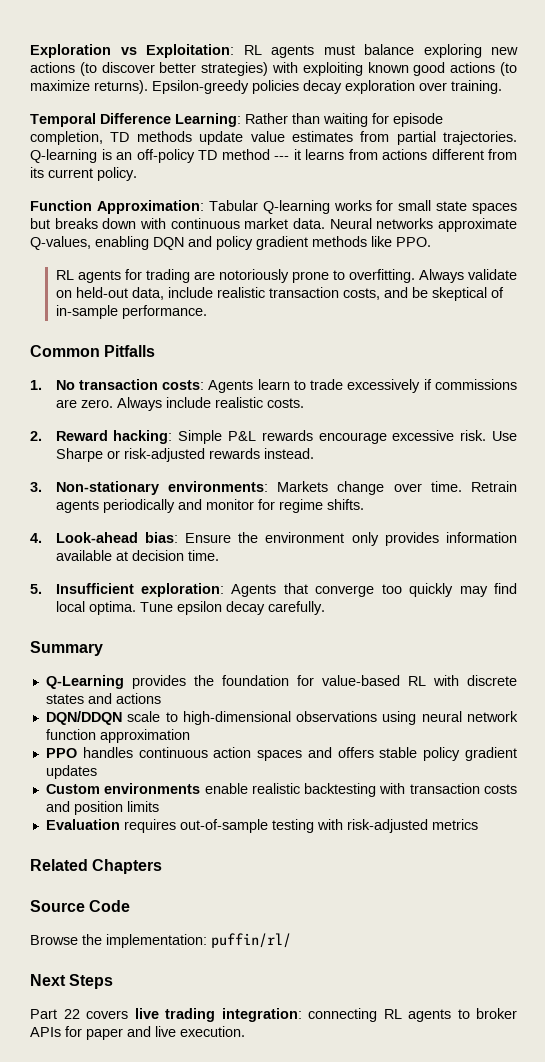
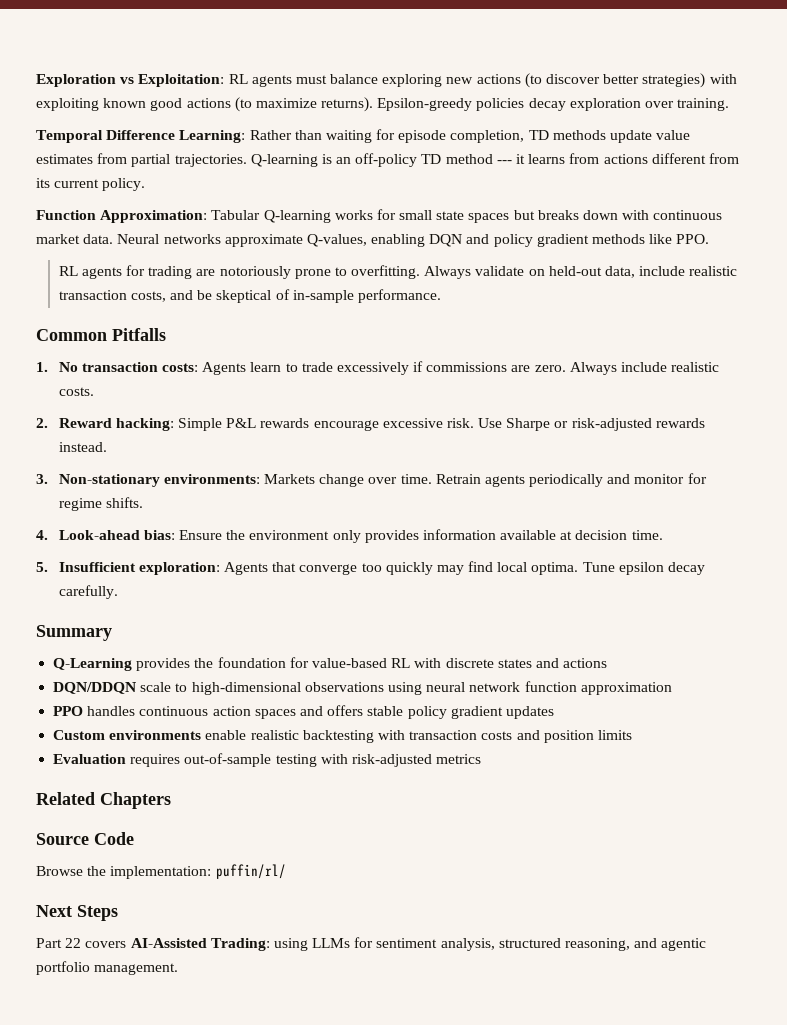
[134,1008,517,1022] [30,1026,245,1040] live trading integration: connecting RL agents to broker APIs for paper and live execution. -> [130,937,707,951] [36,961,179,975] AI-Assisted Trading: using LLMs for sentiment analysis, structured reasoning, and agentic portfolio management.

